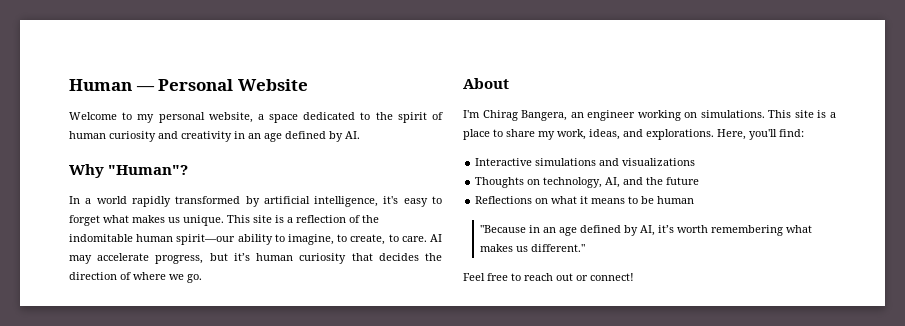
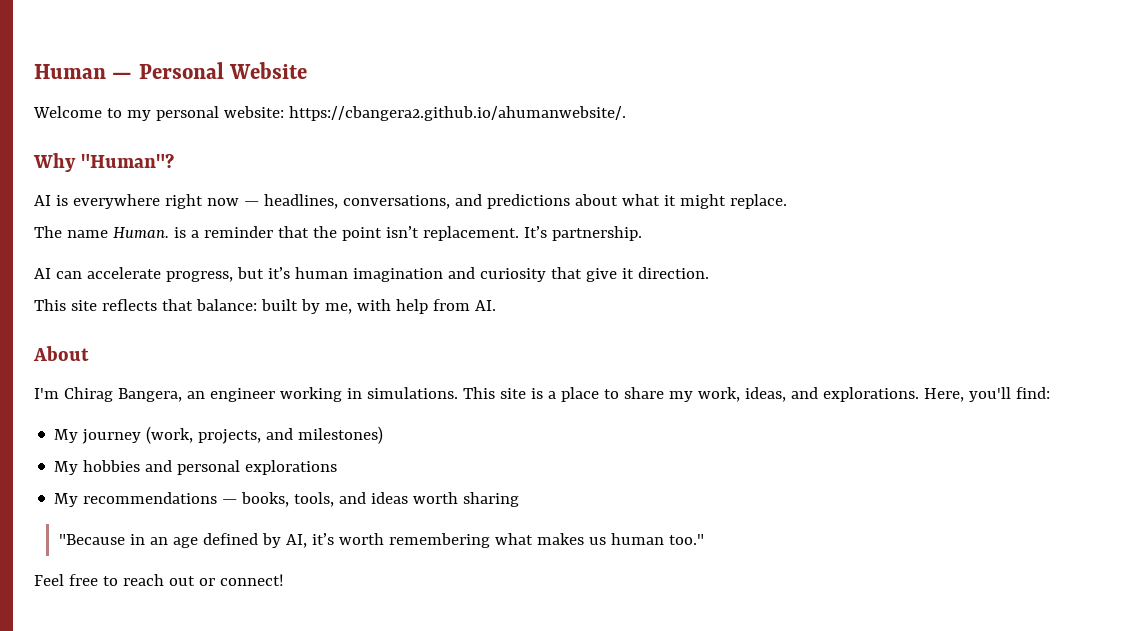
[208,112,444,123] [69,131,360,142] [69,164,189,178] [69,196,443,207] [69,215,379,226] [69,234,442,245] [69,255,92,264] website, a space dedicated to the spirit of human curiosity and creativity in an age defined by AI. // Why "Human"? // In a world rapidly transformed by artificial intelligence, it's easy to forget what makes us unique. This site is a reflection of the indomitable human spirit—our ability to imagine, to create, to care. AI may -> [223,106,626,121] [33,153,174,172] [34,194,787,209] [34,226,642,241] [34,268,82,279] website: https://cbangera2.github.io/ahumanwebsite/. // Why "Human"? // AI is everywhere right now — headlines, conversations, and predictions about what it might replace. // The name Human. is a reminder that the point isn’t replacement. It’s partnership. // AI can
[299,253,443,264] [69,272,202,283] curiosity that decides the direction of where we go. -> [352,267,709,282] [34,299,496,314] imagination and curiosity that give it direction. // This site reflects that balance: built by me, with help from AI.
[684,112,698,118] on -> [346,388,362,399] in
[475,158,696,166] [475,177,700,188] [475,196,695,204] Interactive simulations and visualizations // Thoughts on technology, AI, and the future // Reflections on what it means to be human -> [54,426,384,444] [54,460,338,475] [54,492,520,507] My journey (work, projects, and milestones) // My hobbies and personal explorations // My recommendations — books, tools, and ideas worth sharing
[530,244,585,252] different." -> [610,533,704,545] human too."

